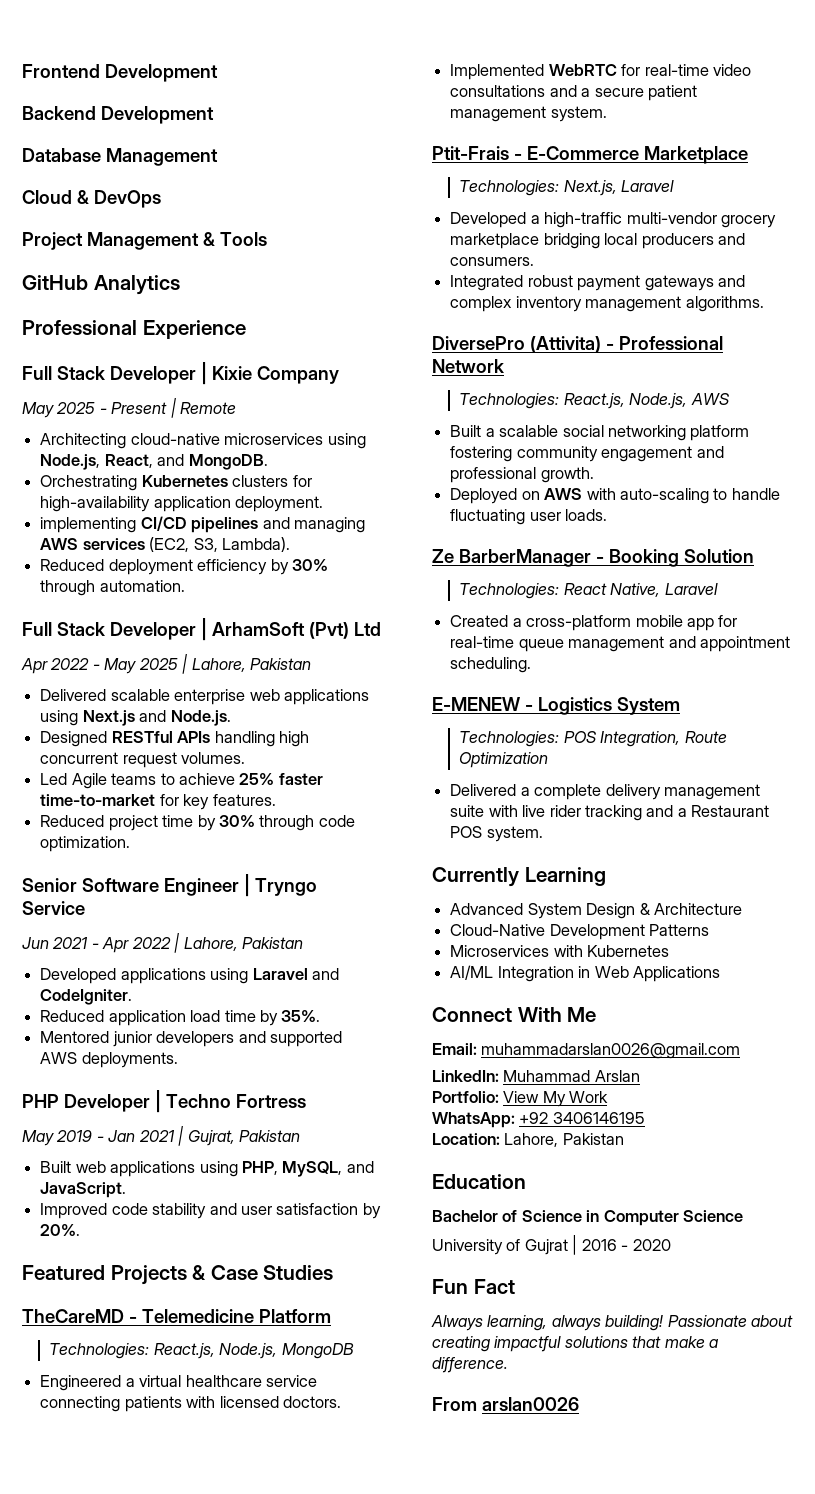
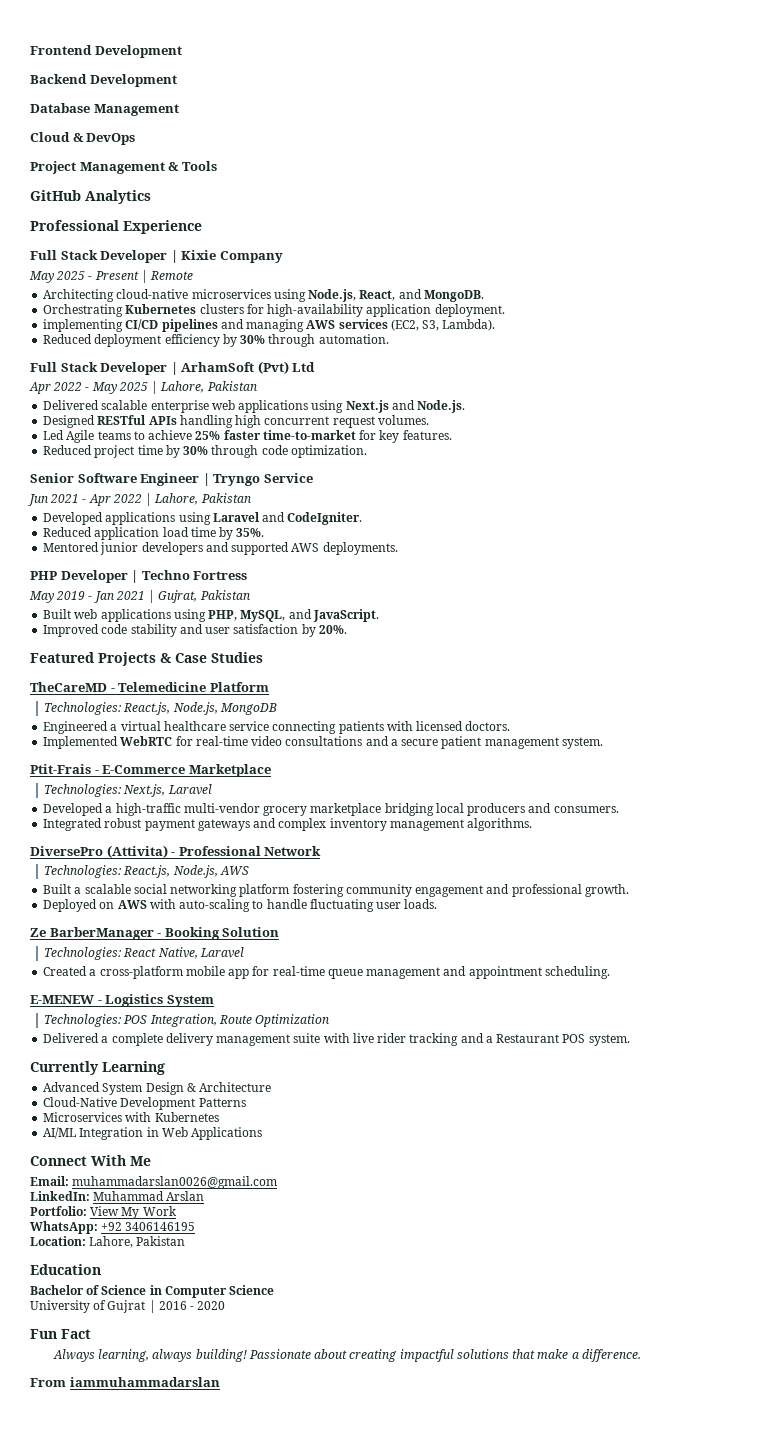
[481,1397,579,1411] arslan0026 -> [69,1377,220,1387] iammuhammadarslan

